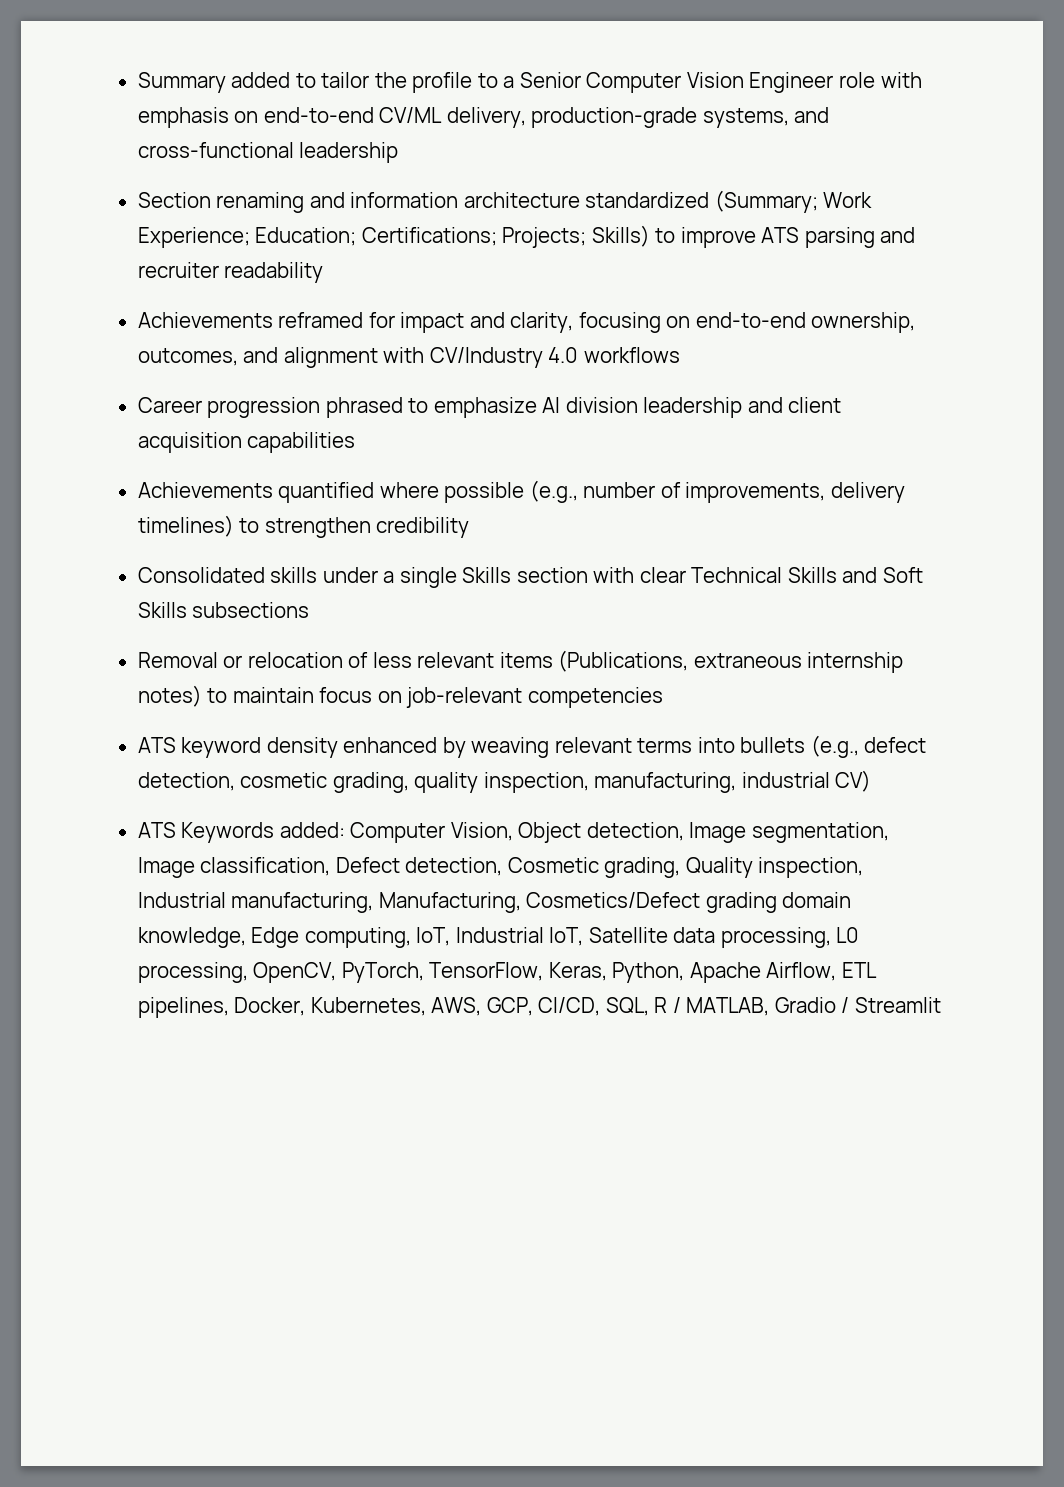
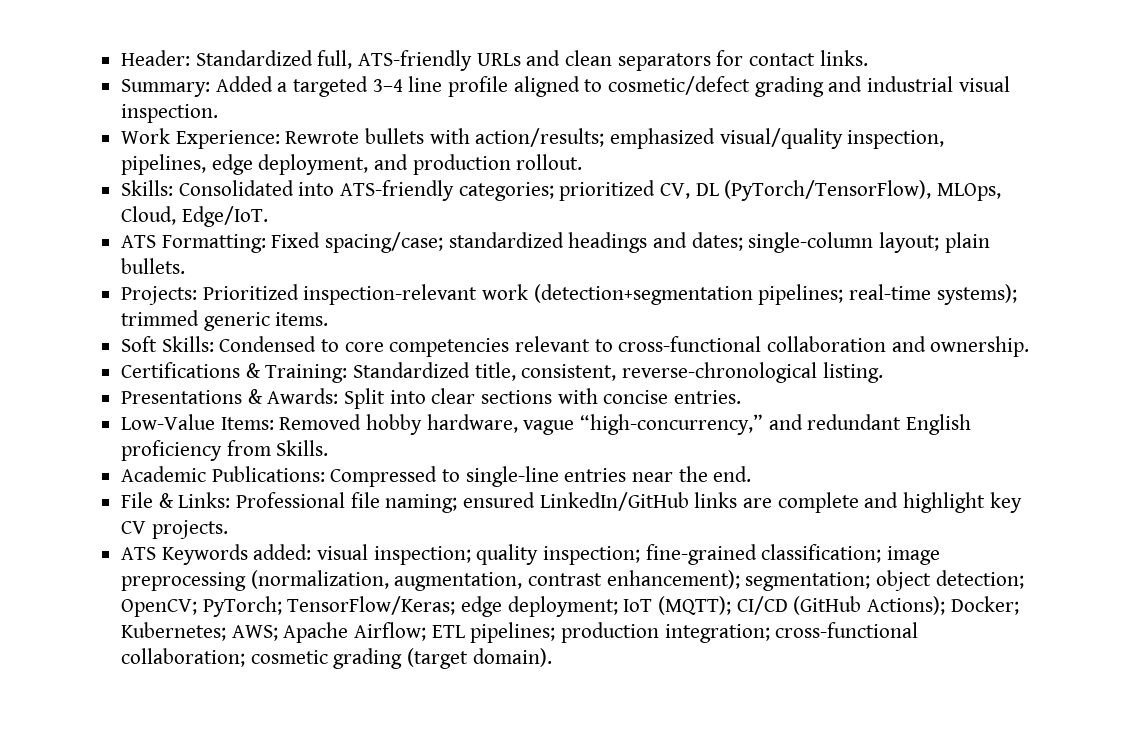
[137,72,922,93] [137,107,830,128] [137,142,399,163] [137,190,873,213] [137,225,916,248] [137,262,324,283] [137,312,916,333] [137,347,680,368] [137,397,842,418] [137,432,356,453] [137,480,905,503] [137,515,470,538] [137,567,923,588] [137,602,310,618] [137,650,904,673] [137,685,663,708] [137,735,927,758] [137,770,872,793] [137,822,889,843] [137,857,864,878] [137,892,852,913] [137,927,860,948] [137,962,877,983] [137,997,941,1018] Summary added to tailor the profile to a Senior Computer Vision Engineer role with emphasis on end-to-end CV/ML delivery, production-grade systems, and cross-functional leadership // Section renaming and information architecture standardized (Summary; Work Experience; Education; Certifications; Projects; Skills) to improve ATS parsing and recruiter readability // Achievements reframed for impact and clarity, focusing on end-to-end ownership, outcomes, and alignment with CV/Industry 4.0 workflows // Career progression phrased to emphasize AI division leadership and client acquisition capabilities // Achievements quantified where possible (e.g., number of improvements, delivery timelines) to strengthen credibility // Consolidated skills under a single Skills section with clear Technical Skills and Soft Skills subsections // Removal or relocation of less relevant items (Publications, extraneous internship notes) to maintain focus on job-relevant competencies // ATS keyword density enhanced by weaving relevant terms into bullets (e.g., defect detection, cosmetic grading, quality inspection, manufacturing, industrial CV) // ATS Keywords added: Computer Vision, Object detection, Image segmentation, Image classification, Defect detection, Cosmetic grading, Quality inspection, Industrial manufacturing, Manufacturing, Cosmetics/Defect grading domain knowledge, Edge computing, IoT, Industrial IoT, Satellite data processing, L0 processing, OpenCV, PyTorch, TensorFlow, Keras, Python, Apache Airflow, ETL pipelines, Docker, Kubernetes, AWS, GCP, CI/CD, SQL, R / MATLAB, Gradio / Streamlit -> [121,50,868,71] [121,76,1010,97] [121,104,219,123] [121,128,945,149] [121,154,583,175] [121,180,1002,201] [121,206,268,227] [121,232,990,253] [121,258,186,274] [121,284,1017,305] [121,310,329,331] [121,336,1030,357] [121,362,883,383] [121,388,742,409] [121,414,972,435] [121,440,329,461] [121,466,752,487] [121,492,1022,513] [121,520,228,539] [121,544,941,565] [121,570,1024,591] [121,596,1019,617] [121,622,919,643] [121,648,552,669] Header: Standardized full, ATS-friendly URLs and clean separators for contact links. // Summary: Added a targeted 3–4 line profile aligned to cosmetic/defect grading and industrial visual inspection. // Work Experience: Rewrote bullets with action/results; emphasized visual/quality inspection, pipelines, edge deployment, and production rollout. // Skills: Consolidated into ATS-friendly categories; prioritized CV, DL (PyTorch/TensorFlow), MLOps, Cloud, Edge/IoT. // ATS Formatting: Fixed spacing/case; standardized headings and dates; single-column layout; plain bullets. // Projects: Prioritized inspection-relevant work (detection+segmentation pipelines; real-time systems); trimmed generic items. // Soft Skills: Condensed to core competencies relevant to cross-functional collaboration and ownership. // Certifications & Training: Standardized title, consistent, reverse-chronological listing. // Presentations & Awards: Split into clear sections with concise entries. // Low-Value Items: Removed hobby hardware, vague “high-concurrency,” and redundant English proficiency from Skills. // Academic Publications: Compressed to single-line entries near the end. // File & Links: Professional file naming; ensured LinkedIn/GitHub links are complete and highlight key CV projects. // ATS Keywords added: visual inspection; quality inspection; fine-grained classification; image preprocessing (normalization, augmentation, contrast enhancement); segmentation; object detection; OpenCV; PyTorch; TensorFlow/Keras; edge deployment; IoT (MQTT); CI/CD (GitHub Actions); Docker; Kubernetes; AWS; Apache Airflow; ETL pipelines; production integration; cross-functional collaboration; cosmetic grading (target domain).

